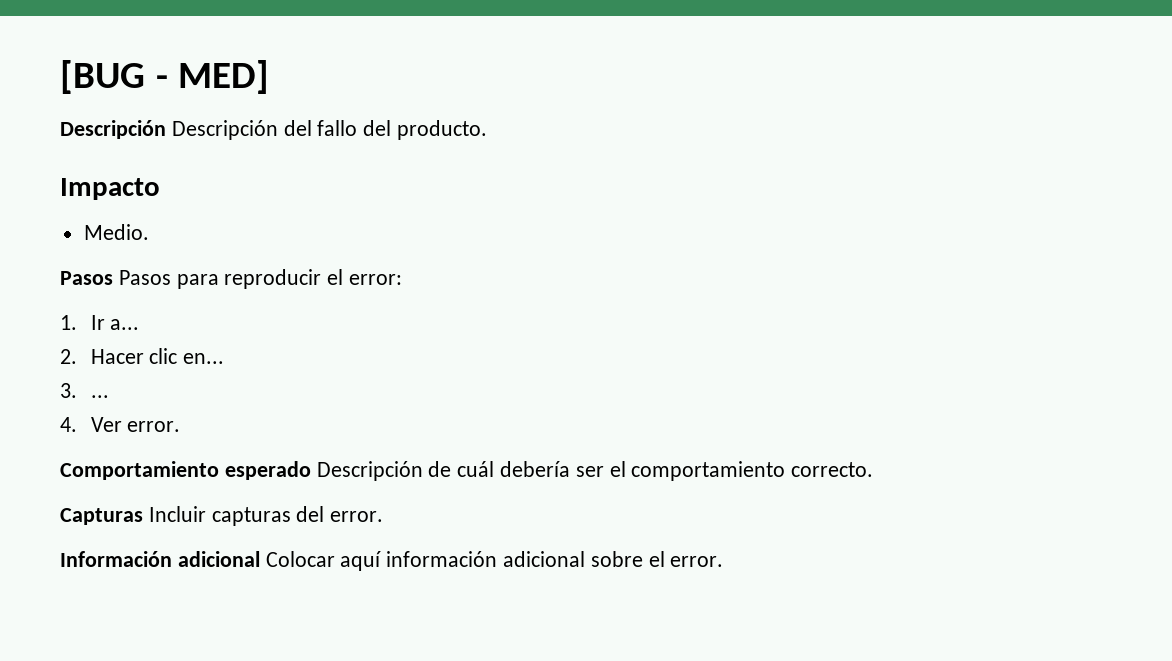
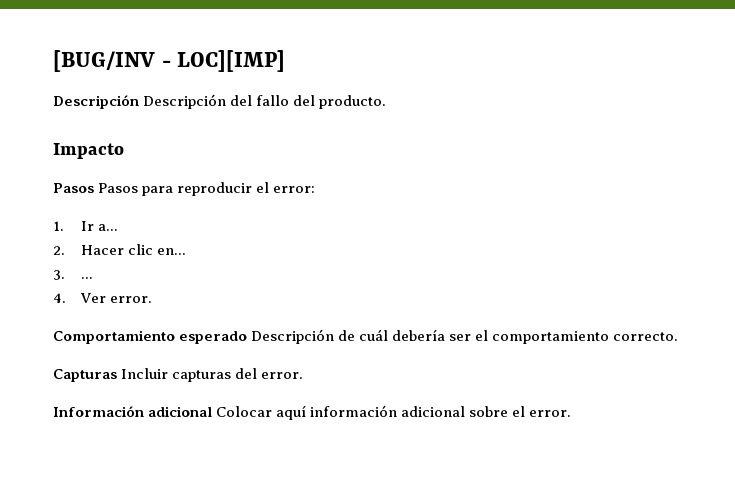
[60,60,270,94] [BUG - MED] -> [53,50,286,72] [BUG/INV - LOC][IMP]
[83,224,149,240] // Medio. -> (124, 151) none

